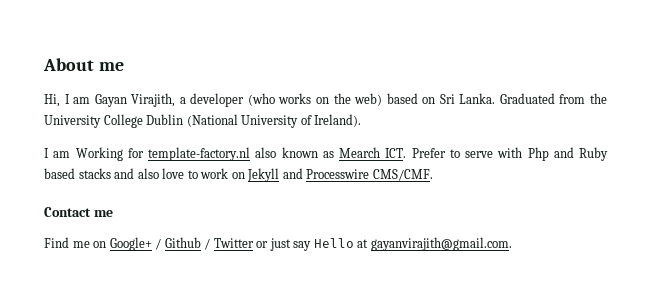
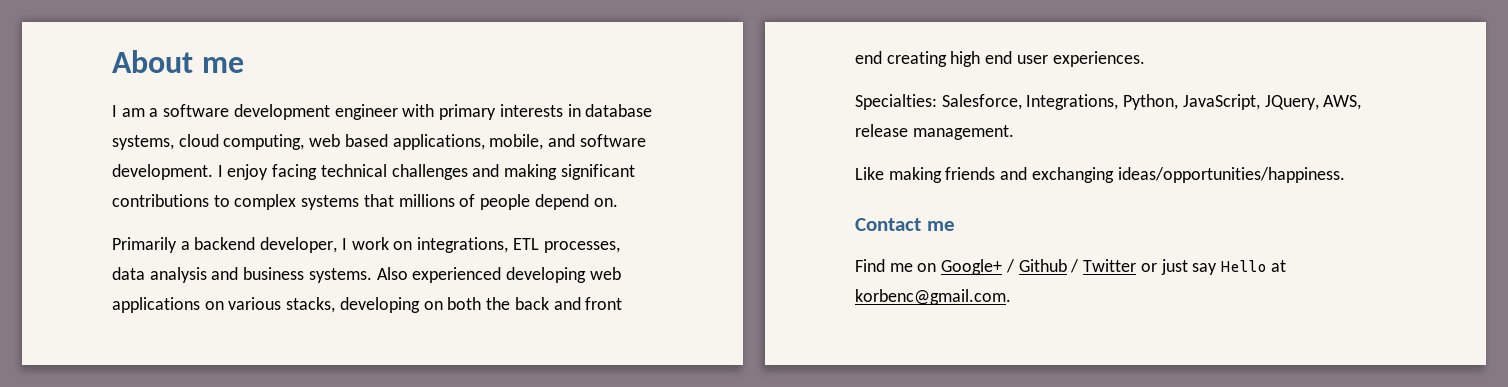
[44,93,607,107] [44,114,362,128] [44,147,608,161] [44,168,433,182] Hi, I am Gayan Virajith, a developer (who works on the web) based on Sri Lanka. Graduated from the University College Dublin (National University of Ireland). // I am Working for template-factory.nl also known as Mearch ICT. Prefer to serve with Php and Ruby based stacks and also love to work on Jekyll and Processwire CMS/CMF. -> [112,104,653,120] [112,134,646,150] [112,164,635,180] [112,194,618,210] [112,237,620,253] [112,267,621,283] [112,297,623,313] [855,51,1145,67] [855,94,1362,110] [855,124,1014,140] [855,167,1345,183] I am a software development engineer with primary interests in database systems, cloud computing, web based applications, mobile, and software development. I enjoy facing technical challenges and making significant contributions to complex systems that millions of people depend on. // Primarily a backend developer, I work on integrations, ETL processes, data analysis and business systems. Also experienced developing web applications on various stacks, developing on both the back and front end creating high end user experiences. // Specialties: Salesforce, Integrations, Python, JavaScript, JQuery, AWS, release management. // Like making friends and exchanging ideas/opportunities/happiness.
[370,237,512,251] gayanvirajith@gmail.com. -> [855,289,1011,305] korbenc@gmail.com.

